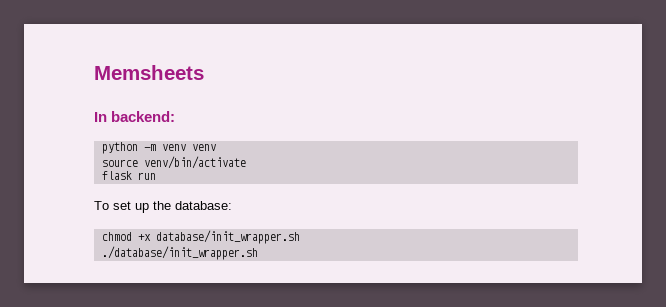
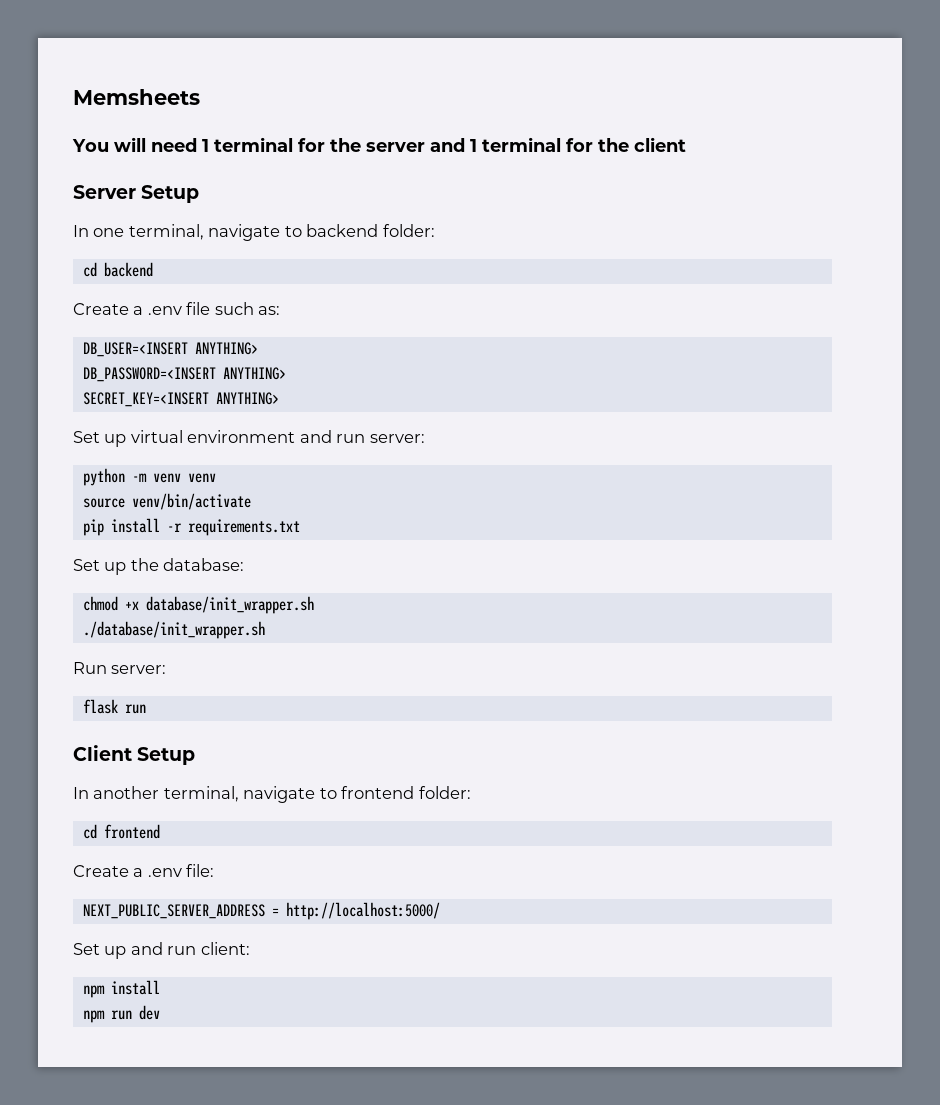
[94,111,176,122] In backend: -> [72,137,686,152] [73,185,200,203] [73,224,435,241] [82,262,153,277] [73,302,281,315] [82,342,258,357] [82,367,286,382] [82,392,279,407] [73,430,425,447] You will need 1 terminal for the server and 1 terminal for the client // Server Setup // In one terminal, navigate to backend folder: // cd backend // Create a .env file such as: // DB_USER=<INSERT ANYTHING> // DB_PASSWORD=<INSERT ANYTHING> // SECRET_KEY=<INSERT ANYTHING> // Set up virtual environment and run server:
[101,171,156,180] [94,201,131,210] flask run // To set -> [82,518,300,536] [73,559,100,571] pip install -r requirements.txt // Set
(258, 253) none -> [73,662,167,674] [82,699,146,714] [73,745,196,765] [73,786,471,803] [82,824,160,839] [73,864,215,877] [82,902,440,920] [73,942,250,959] [82,980,160,998] [82,1005,160,1023] // Run server: // flask run // Client Setup // In another terminal, navigate to frontend folder: // cd frontend // Create a .env file: // NEXT_PUBLIC_SERVER_ADDRESS = http://localhost:5000/ // Set up and run client: // npm install // npm run dev

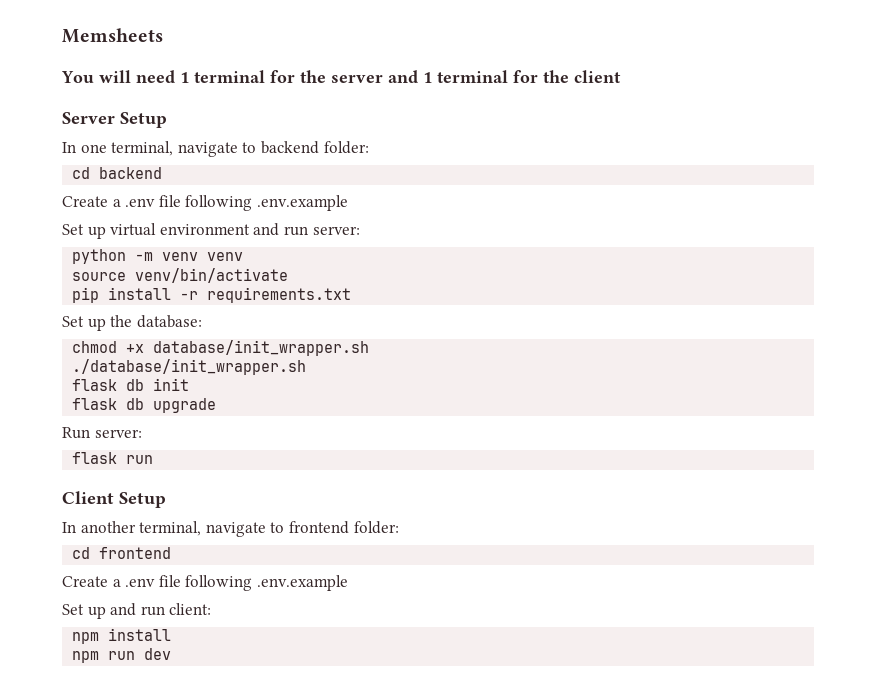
[214,302,281,315] [82,342,258,357] [82,367,286,382] [82,392,279,407] such as: // DB_USER=<INSERT ANYTHING> // DB_PASSWORD=<INSERT ANYTHING> // SECRET_KEY=<INSERT ANYTHING> -> [185,195,348,211] following .env.example
(265, 630) none -> [72,378,190,391] [72,398,217,413] // flask db init // flask db upgrade
[186,864,215,877] [82,902,440,920] file: // NEXT_PUBLIC_SERVER_ADDRESS = http://localhost:5000/ -> [158,575,348,591] file following .env.example

